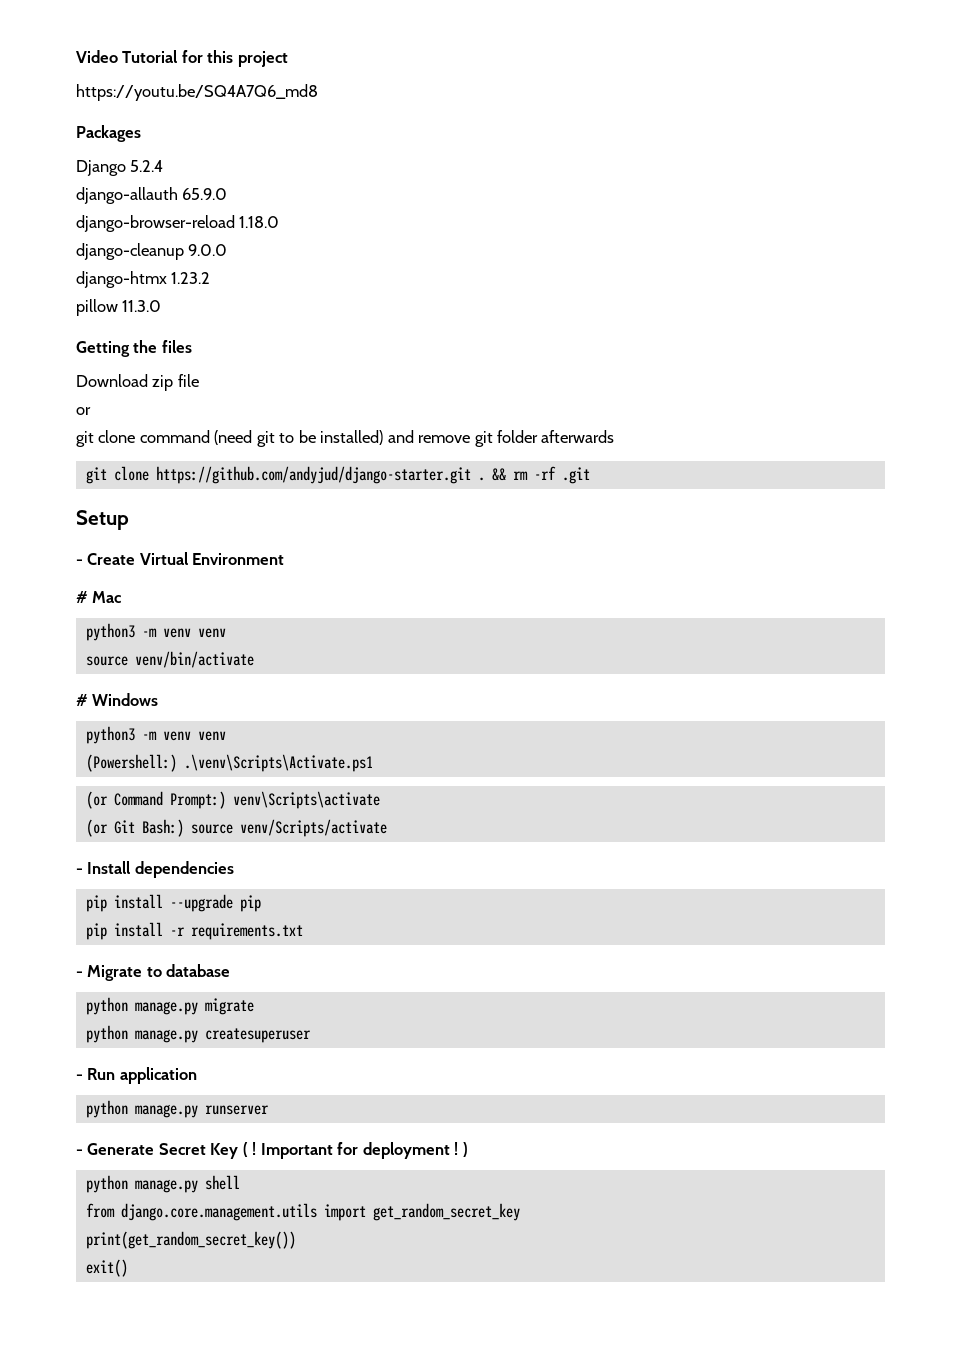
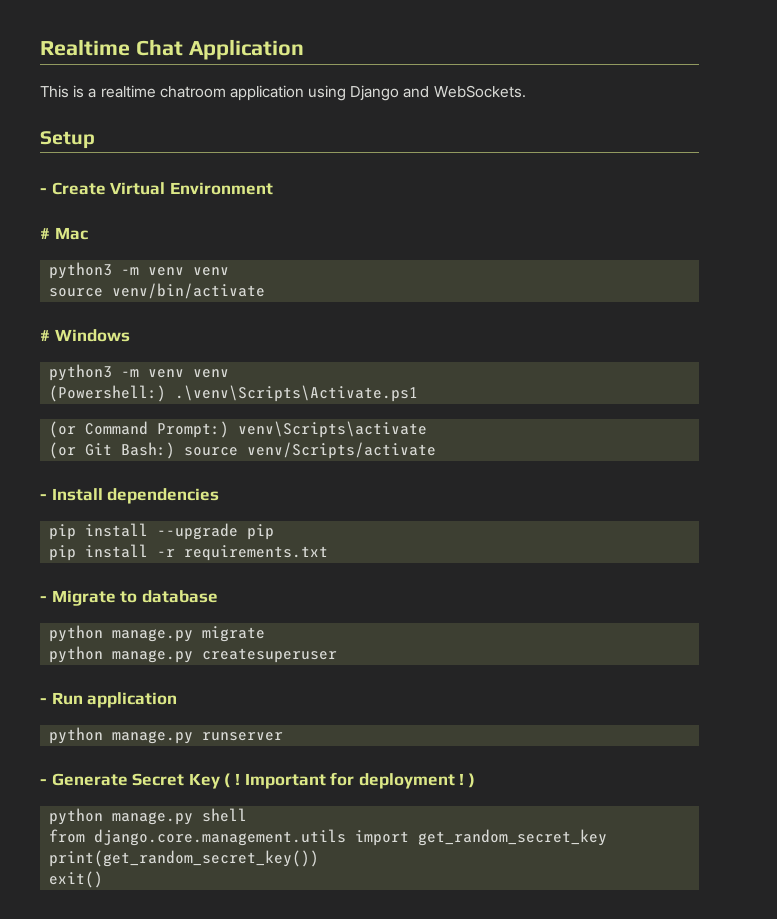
[76,50,288,67] [76,84,318,101] [76,125,141,142] [76,160,164,176] [76,187,228,204] [76,215,280,232] [76,243,228,260] [76,271,211,288] [76,299,162,316] [76,340,192,357] [76,374,199,391] [76,407,91,415] [76,430,615,447] [85,466,590,484] Video Tutorial for this project // https://youtu.be/SQ4A7Q6_md8 // Packages // Django 5.2.4 // django-allauth 65.9.0 // django-browser-reload 1.18.0 // django-cleanup 9.0.0 // django-htmx 1.23.2 // pillow 11.3.0 // Getting the files // Download zip file // or // git clone command (need git to be installed) and remove git folder afterwards // git clone https://github.com/andyjud/django-starter.git . && rm -rf .git -> [40,39,304,60] [40,85,526,101] Realtime Chat Application // This is a realtime chatroom application using Django and WebSockets.

